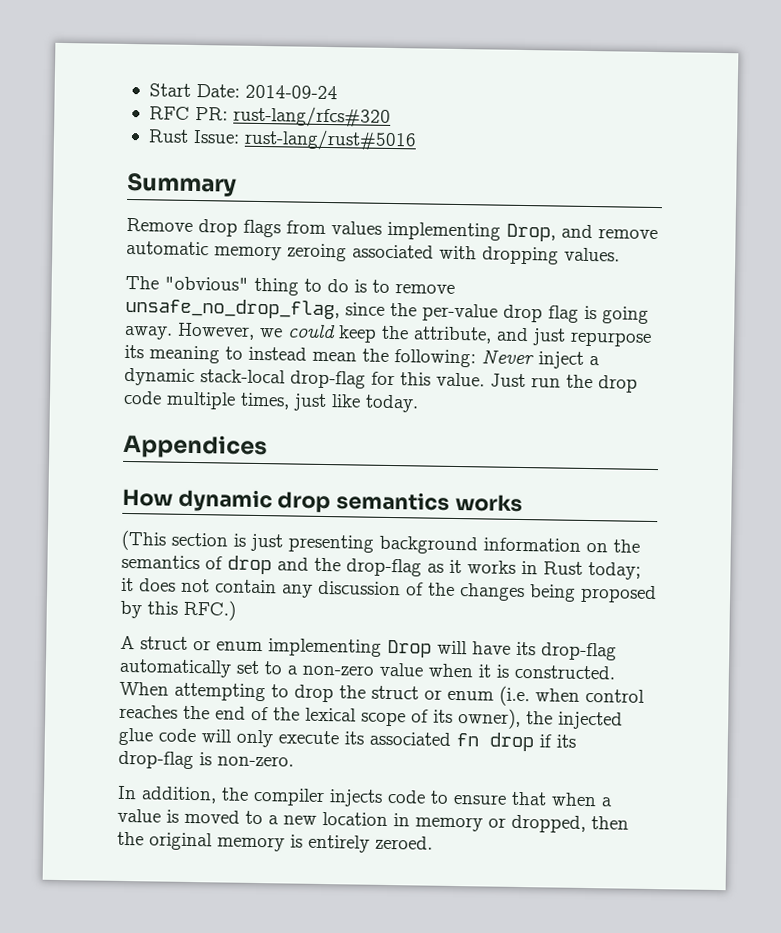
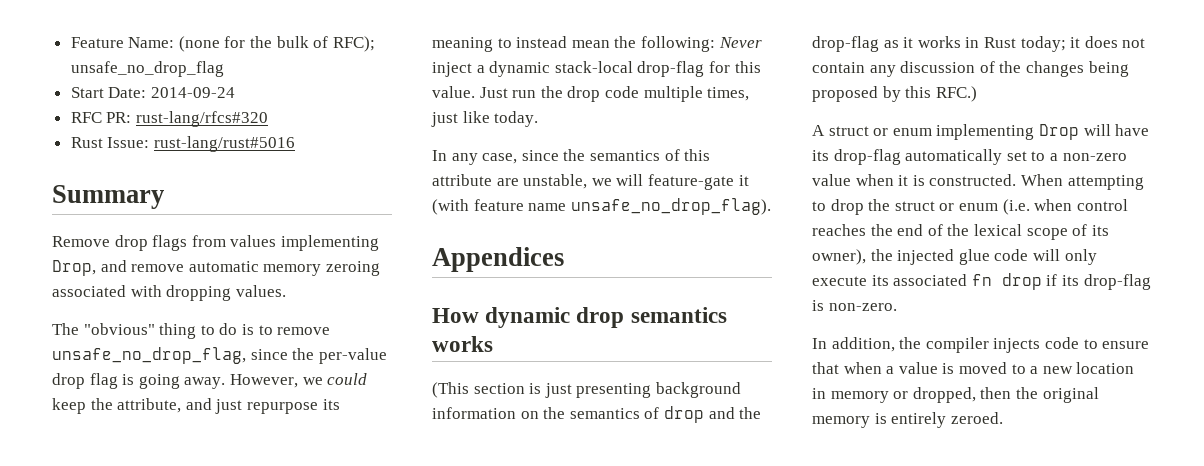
(148, 90) none -> [70,36,375,52] [70,61,224,77] Feature Name: (none for the bulk of RFC); unsafe_no_drop_flag //
(419, 403) none -> [432,149,711,165] [432,174,749,190] [432,198,771,215] // In any case, since the semantics of this attribute are unstable, we will feature-gate it (with feature name unsafe_no_drop_flag).

